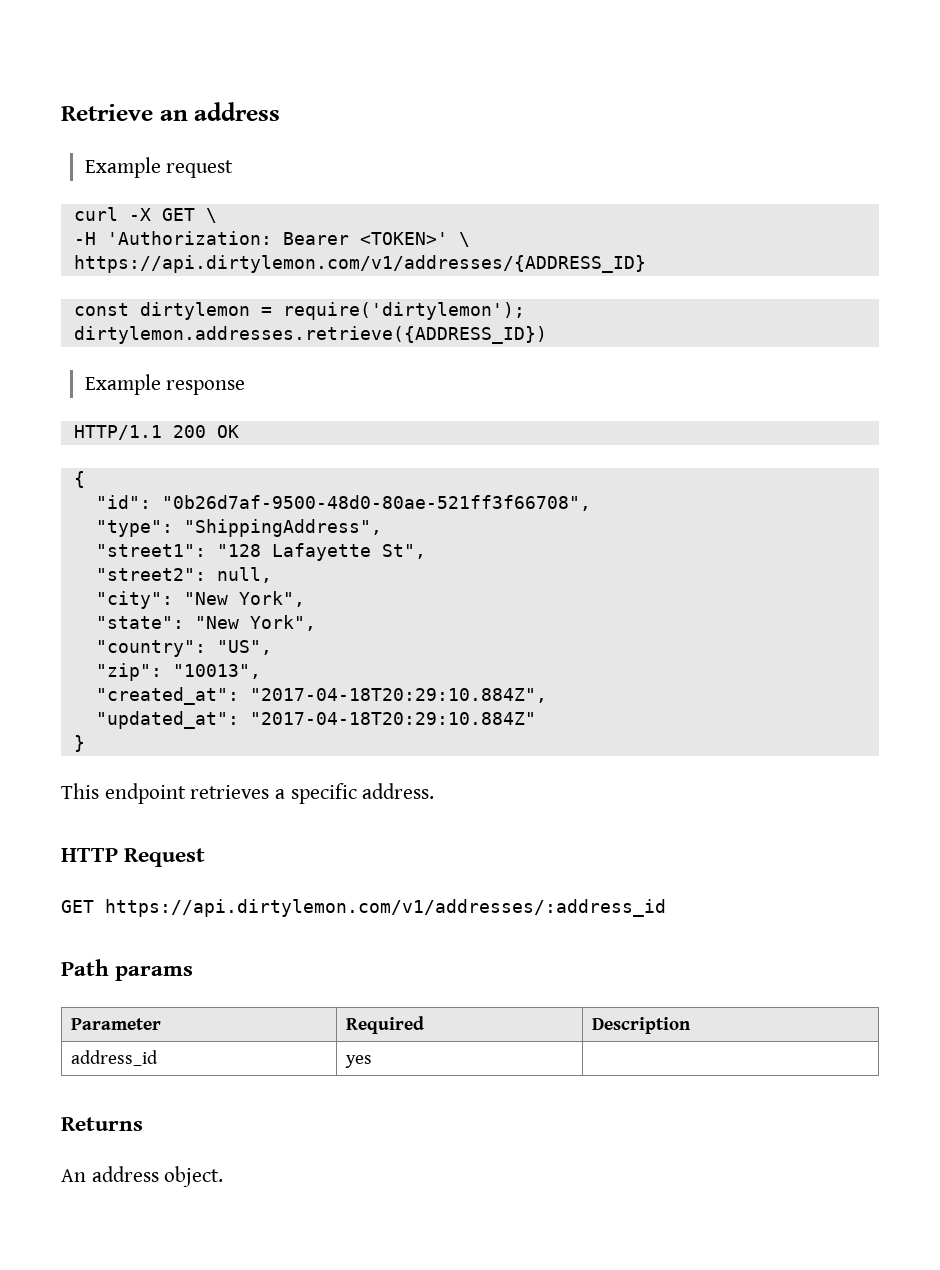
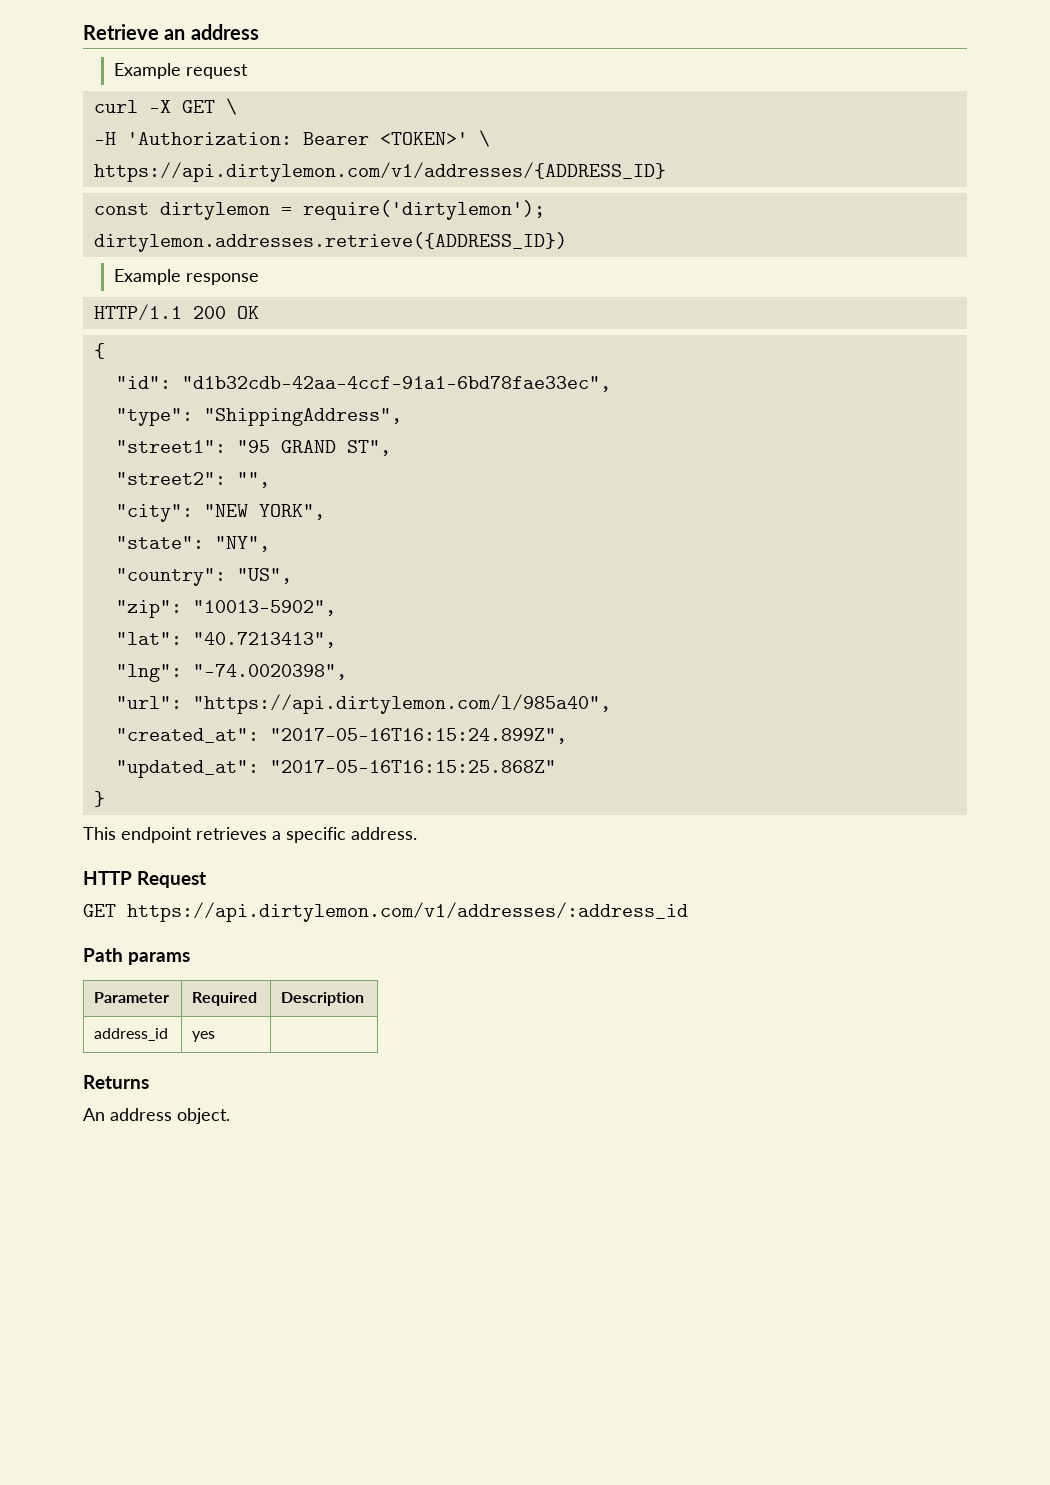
[161,495,591,511] "0b26d7af-9500-48d0-80ae-521ff3f66708", -> [181,376,611,392] "d1b32cdb-42aa-4ccf-91a1-6bd78fae33ec",
[216,543,426,561] "128 Lafayette St", -> [236,440,391,456] "95 GRAND ST",
[216,567,272,583] null, -> [236,472,270,488] "",
[183,591,305,607] "New York", -> [203,504,325,520] "NEW YORK",
[194,615,316,631] "New York", -> [214,536,270,552] "NY",
[172,664,261,679] "10013", -> [192,600,336,616] [115,632,336,648] [115,664,347,682] [115,694,611,714] "10013-5902", // "lat": "40.7213413", // "lng": "-74.0020398", // "url": "https://api.dirtylemon.com/l/985a40",
[249,688,547,703] "2017-04-18T20:29:10.884Z", -> [269,728,567,744] "2017-05-16T16:15:24.899Z",
[249,712,536,725] "2017-04-18T20:29:10.884Z" -> [269,760,556,773] "2017-05-16T16:15:25.868Z"

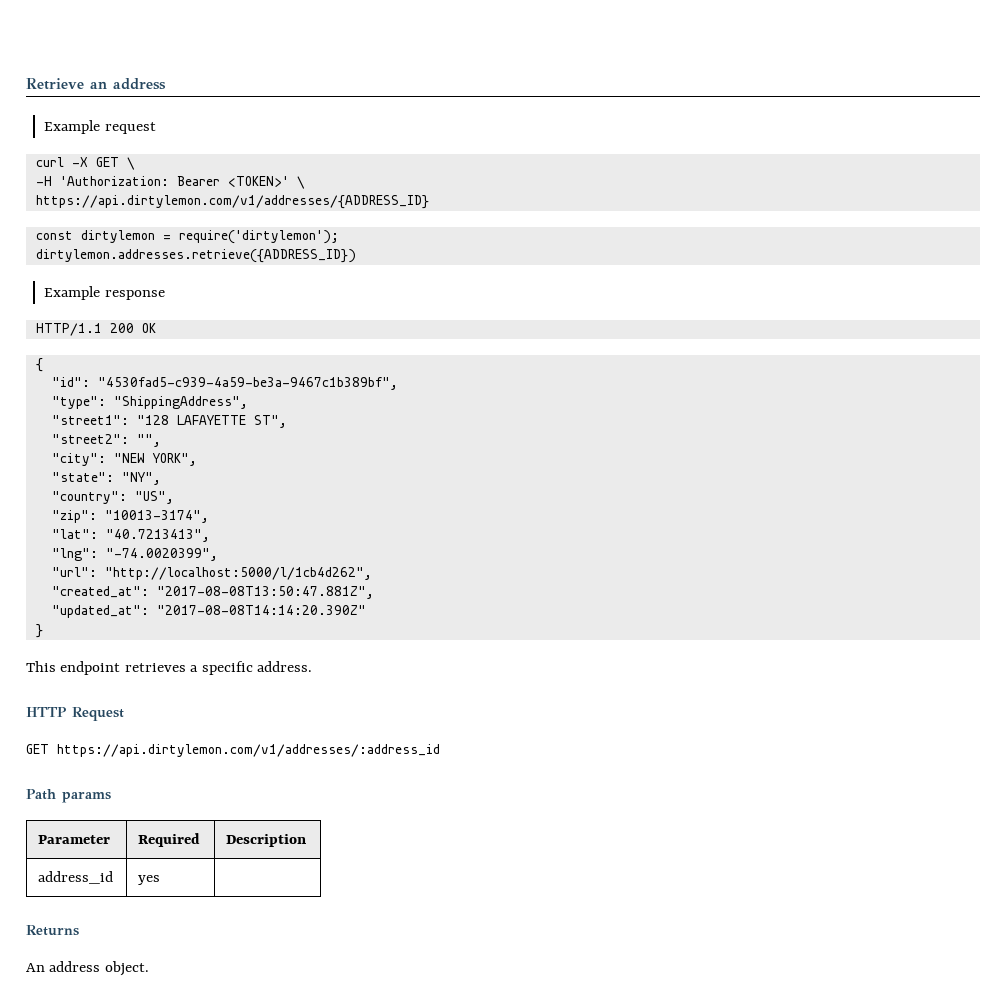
[181,376,611,392] "d1b32cdb-42aa-4ccf-91a1-6bd78fae33ec", -> [97,377,398,390] "4530fad5-c939-4a59-be3a-9467c1b389bf",
[236,440,336,453] "95 GRAND -> [136,415,246,425] "128 LAFAYETTE
[192,600,336,616] "10013-5902", -> [104,510,209,523] "10013-3174",
[192,664,347,680] "-74.0020398", -> [105,548,218,561] "-74.0020399",
[192,694,611,714] "https://api.dirtylemon.com/l/985a40", -> [104,567,372,580] "http://localhost:5000/l/1cb4d262",
[269,728,567,744] "2017-05-16T16:15:24.899Z", -> [156,586,374,599] "2017-08-08T13:50:47.881Z",
[269,760,556,773] "2017-05-16T16:15:25.868Z" -> [156,605,366,615] "2017-08-08T14:14:20.390Z"

